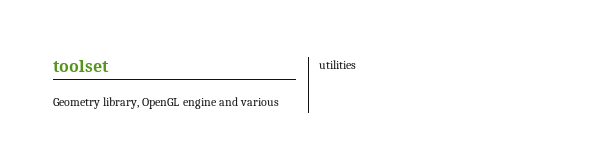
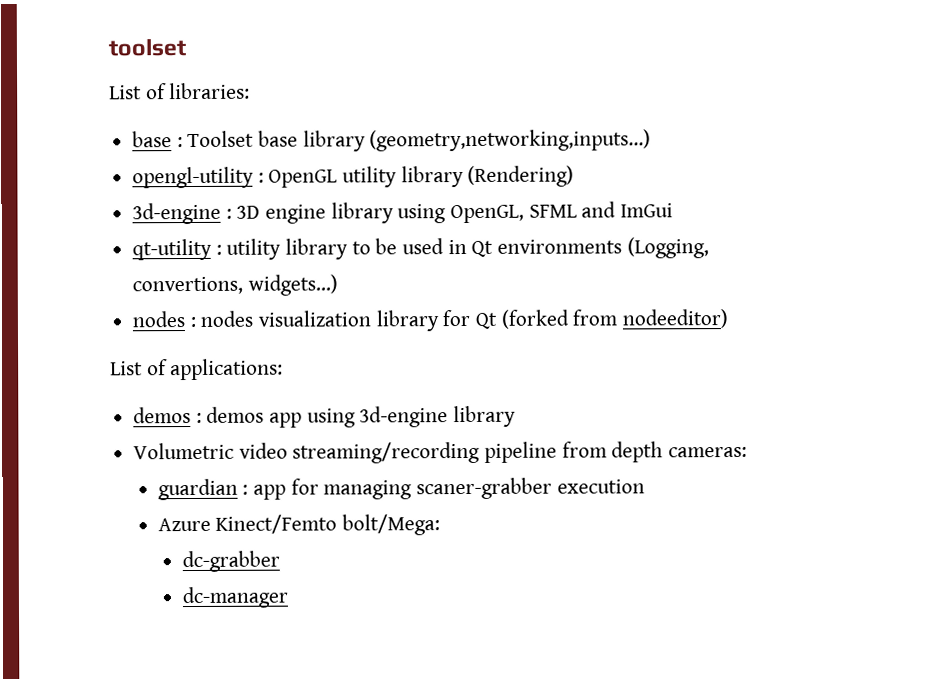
[53,97,280,109] [319,60,356,69] Geometry library, OpenGL engine and various utilities -> [109,82,251,100] [132,129,652,152] [132,165,575,189] [132,201,674,225] [132,237,709,261] [132,274,338,296] [132,309,729,332] [110,358,284,381] [133,405,517,428] [133,441,748,464] [157,477,645,501] [157,514,440,536] [182,550,281,573] [182,586,289,609] List of libraries: // base : Toolset base library (geometry,networking,inputs...) // opengl-utility : OpenGL utility library (Rendering) // 3d-engine : 3D engine library using OpenGL, SFML and ImGui // qt-utility : utility library to be used in Qt environments (Logging, convertions, widgets...) // nodes : nodes visualization library for Qt (forked from nodeeditor) // List of applications: // demos : demos app using 3d-engine library // Volumetric video streaming/recording pipeline from depth cameras: // guardian : app for managing scaner-grabber execution // Azure Kinect/Femto bolt/Mega: // dc-grabber // dc-manager

